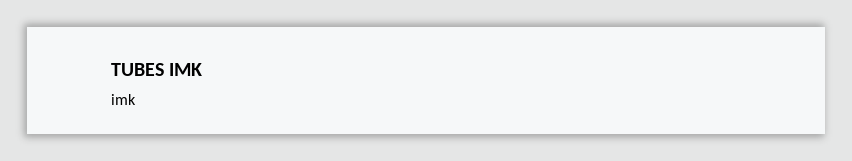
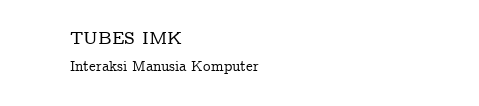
[111,94,136,105] imk -> [70,60,259,74] Interaksi Manusia Komputer

